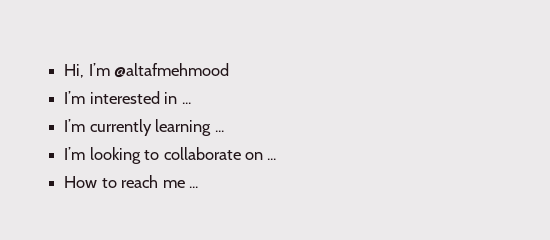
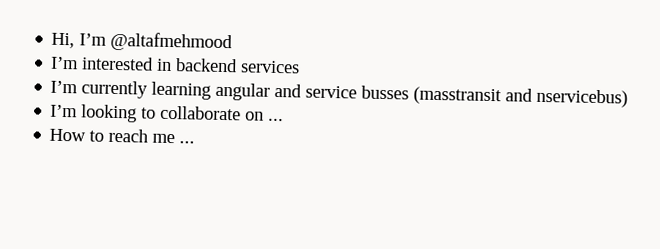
[181,102,191,104] ... -> [175,58,301,74] backend services
[214,130,224,132] ... -> [215,82,629,108] angular and service busses (masstransit and nservicebus)

